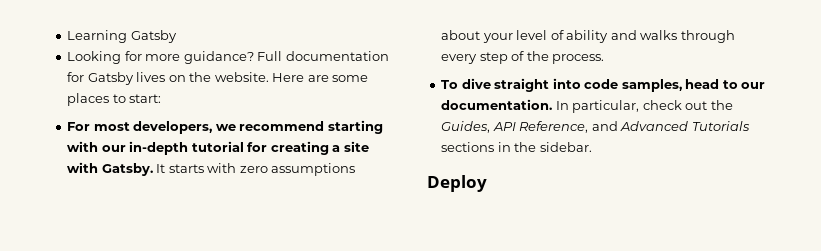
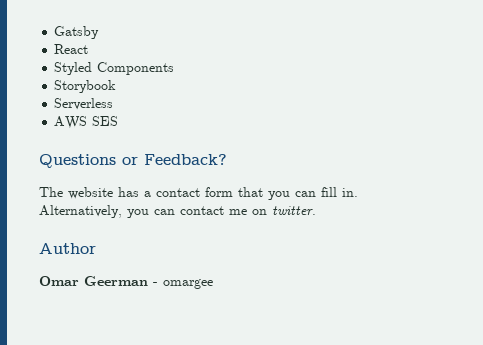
[67,30,128,43] Learning -> (54, 32) none
[67,51,389,64] [67,72,369,85] [67,93,162,106] [67,120,383,134] [67,141,369,155] [67,162,356,176] [441,30,735,43] [441,51,605,64] [441,78,766,92] [441,99,733,113] [441,121,750,133] [441,142,592,152] [427,175,487,192] Looking for more guidance? Full documentation for Gatsby lives on the website. Here are some places to start: // For most developers, we recommend starting with our in-depth tutorial for creating a site with Gatsby. It starts with zero assumptions about your level of ability and walks through every step of the process. // To dive straight into code samples, head to our documentation. In particular, check out the Guides, API Reference, and Advanced Tutorials sections in the sidebar. // Deploy -> [54,44,89,54] [54,62,175,75] [54,80,117,93] [54,98,114,110] [54,116,119,129] [39,154,227,168] [39,187,358,200] [39,205,316,218] [39,243,96,254] [39,276,213,289] React // Styled Components // Storybook // Serverless // AWS SES // Questions or Feedback? // The website has a contact form that you can fill in. Alternatively, you can contact me on twitter. // Author // Omar Geerman - omargee

